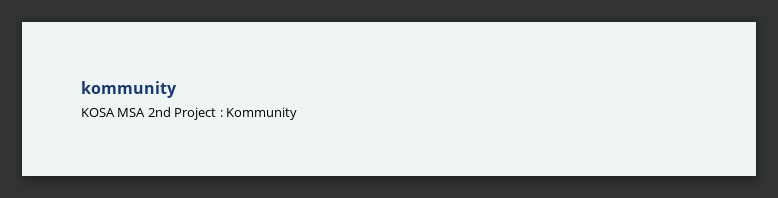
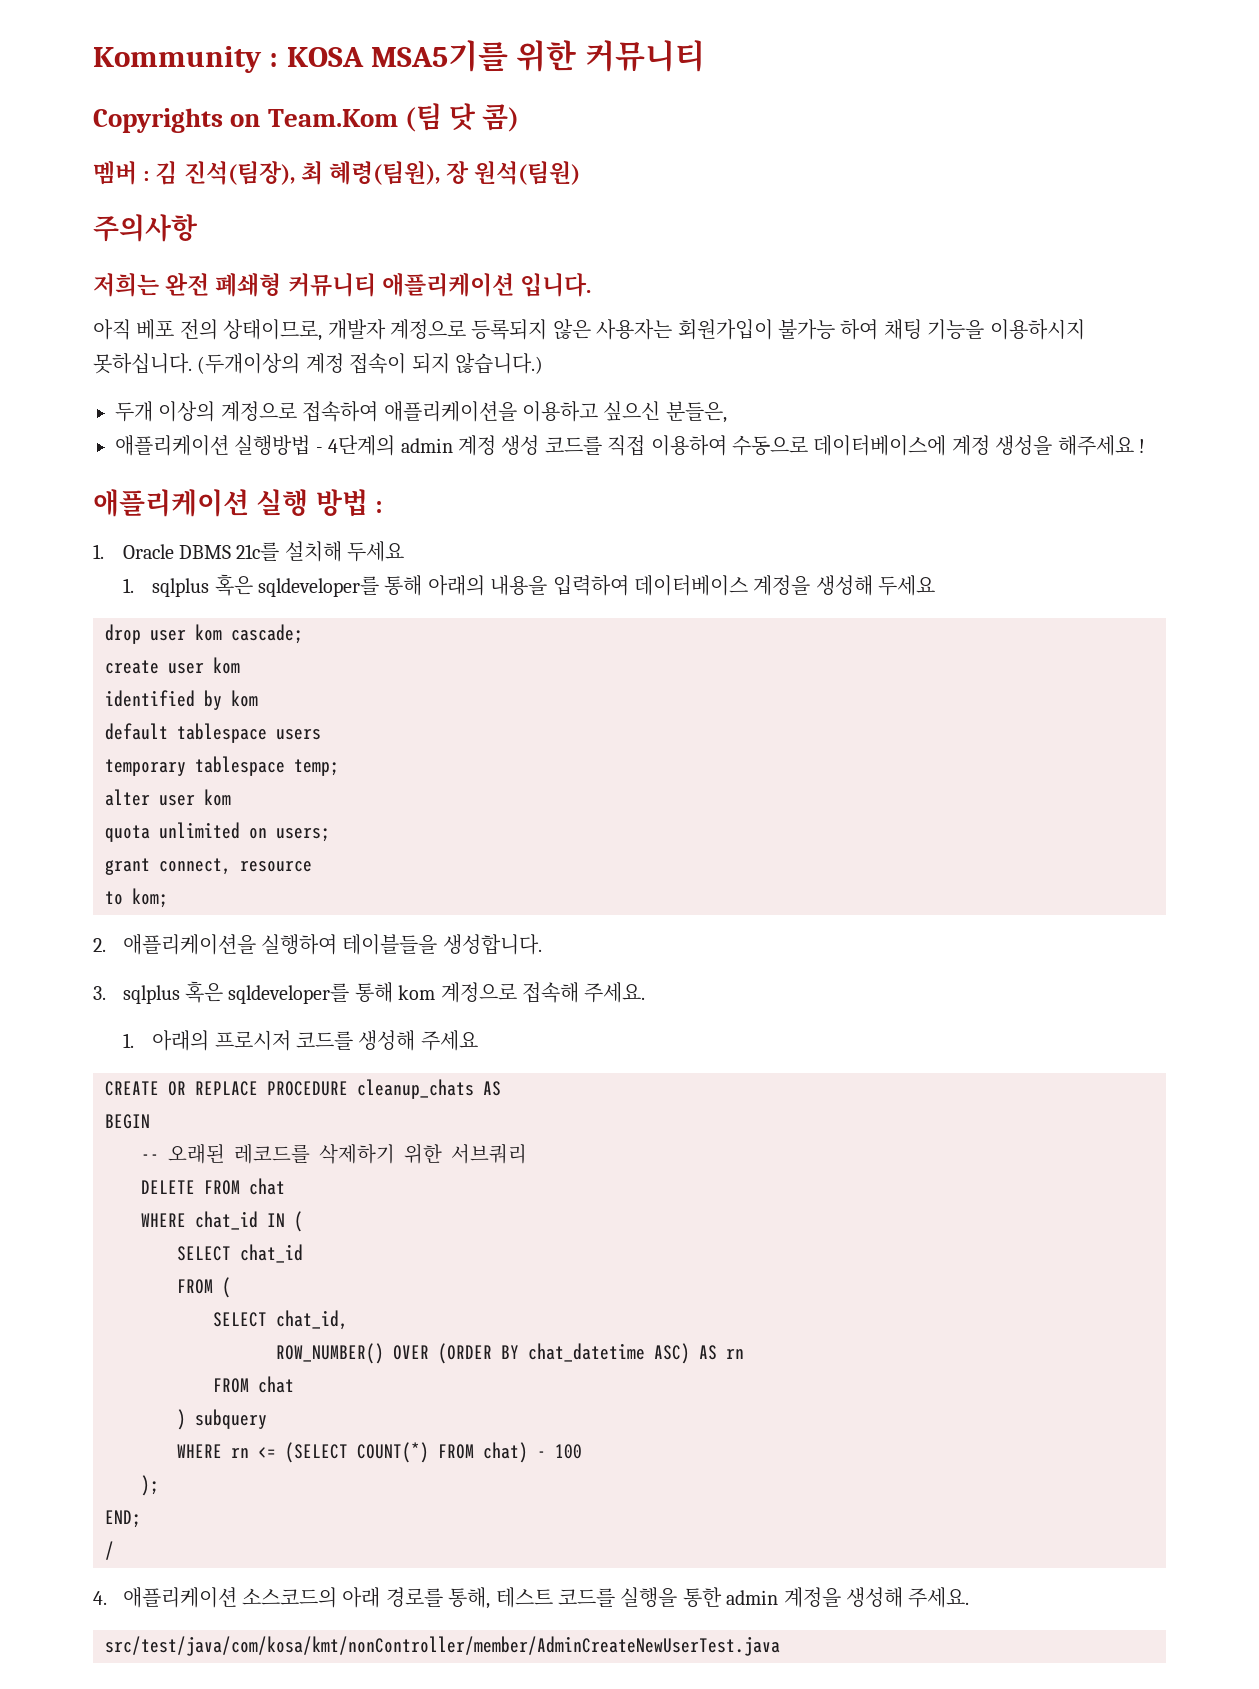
[81,81,177,98] [81,107,297,120] kommunity // KOSA MSA 2nd Project : Kommunity -> [93,40,705,73] [93,103,520,133] [93,161,581,185] [93,214,198,242] [93,272,592,297] [93,319,1085,341] [93,353,543,374] [115,401,727,423] [115,435,1145,456] [93,489,383,517] [93,541,405,562] [122,574,936,597] [105,624,303,644] [105,657,240,674] [105,690,258,710] [105,723,321,743] [105,756,339,776] [105,789,231,806] [105,822,330,842] [105,858,312,875] [105,888,168,908] [93,934,542,955] [93,981,646,1004] [122,1030,478,1051] [105,1079,501,1099] [105,1114,150,1129] [141,1143,527,1164] [141,1178,285,1195] [141,1211,303,1232] [177,1244,303,1263] [177,1277,231,1298] [213,1310,348,1330] [276,1343,744,1364] [213,1376,294,1393] [177,1409,267,1430] [177,1442,582,1463] [141,1475,159,1496] [105,1510,141,1528] [105,1541,114,1560] [93,1587,970,1609] [105,1636,780,1656] Kommunity : KOSA MSA5기를 위한 커뮤니티 // Copyrights on Team.Kom (팀 닷 콤) // 멤버 : 김 진석(팀장), 최 혜령(팀원), 장 원석(팀원) // 주의사항 // 저희는 완전 폐쇄형 커뮤니티 애플리케이션 입니다. // 아직 베포 전의 상태이므로, 개발자 계정으로 등록되지 않은 사용자는 회원가입이 불가능 하여 채팅 기능을 이용하시지 못하십니다. (두개이상의 계정 접속이 되지 않습니다.) // 두개 이상의 계정으로 접속하여 애플리케이션을 이용하고 싶으신 분들은, // 애플리케이션 실행방법 - 4단계의 admin 계정 생성 코드를 직접 이용하여 수동으로 데이터베이스에 계정 생성을 해주세요 ! // 애플리케이션 실행 방법 : // 1. Oracle DBMS 21c를 설치해 두세요 // 1. sqlplus 혹은 sqldeveloper를 통해 아래의 내용을 입력하여 데이터베이스 계정을 생성해 두세요 // drop user kom cascade; // create user kom // identified by kom // default tablespace users // temporary tablespace temp; // alter user kom // quota unlimited on users; // grant connect, resource // to kom; // 2. 애플리케이션을 실행하여 테이블들을 생성합니다. // 3. sqlplus 혹은 sqldeveloper를 통해 kom 계정으로 접속해 주세요. // 1. 아래의 프로시저 코드를 생성해 주세요 // CREATE OR REPLACE PROCEDURE cleanup_chats AS // BEGIN // -- 오래된 레코드를 삭제하기 위한 서브쿼리 // DELETE FROM chat // WHERE chat_id IN ( // SELECT chat_id // FROM ( // SELECT chat_id, // ROW_NUMBER() OVER (ORDER BY chat_datetime ASC) AS rn // FROM chat // ) subquery // WHERE rn <= (SELECT COUNT(*) FROM chat) - 100 // ); // END; // / // 4. 애플리케이션 소스코드의 아래 경로를 통해, 테스트 코드를 실행을 통한 admin 계정을 생성해 주세요. // src/test/java/com/kosa/kmt/nonController/member/AdminCreateNewUserTest.java

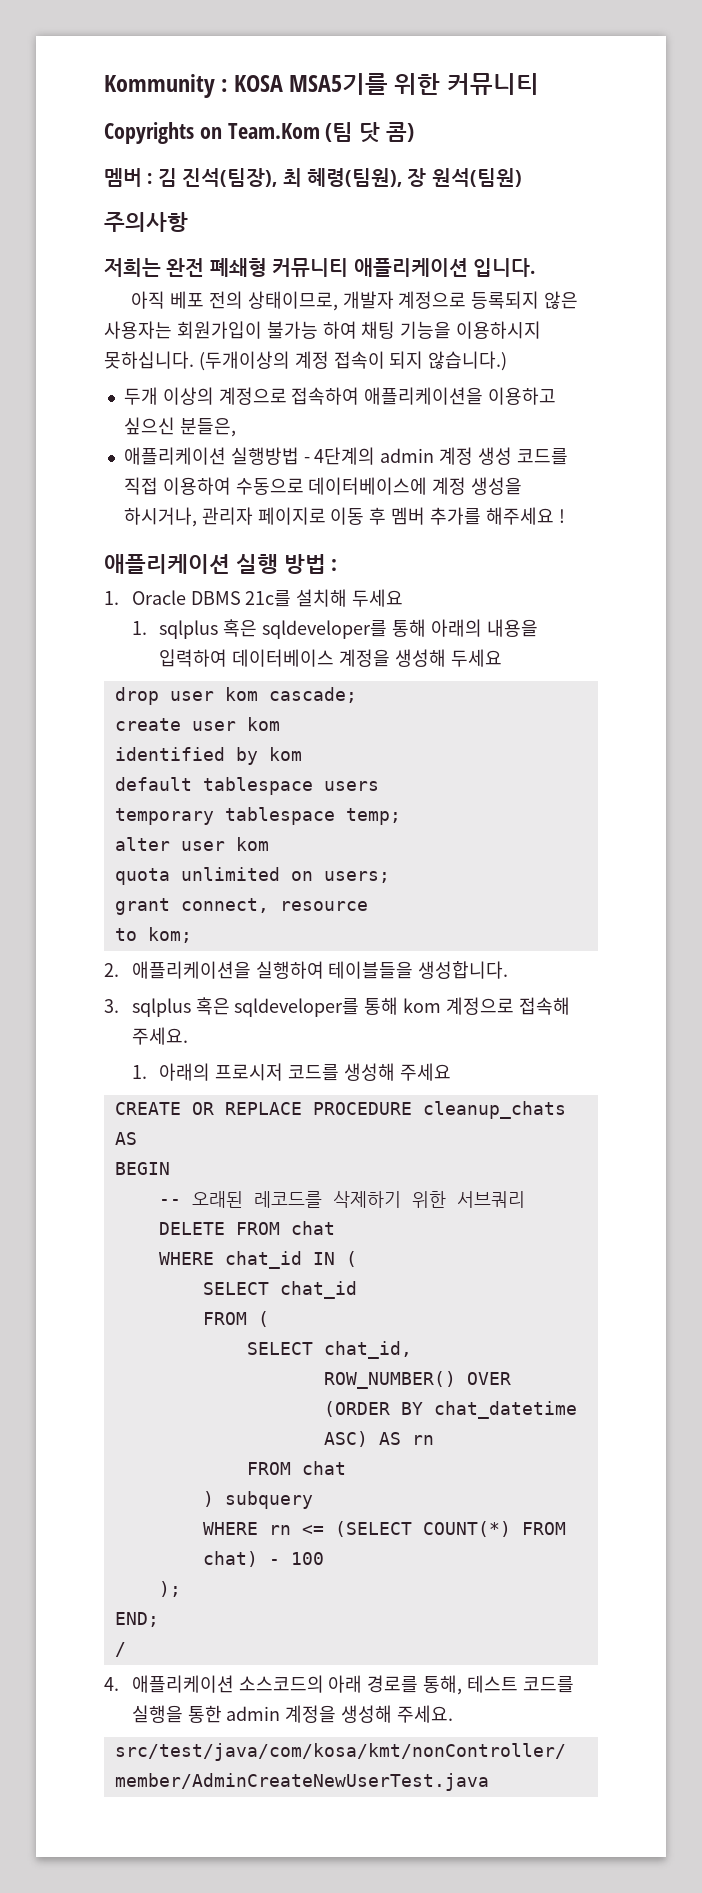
(1053, 445) none -> [123,507,481,527] 하시거나, 관리자 페이지로 이동 후 멤버 추가를

